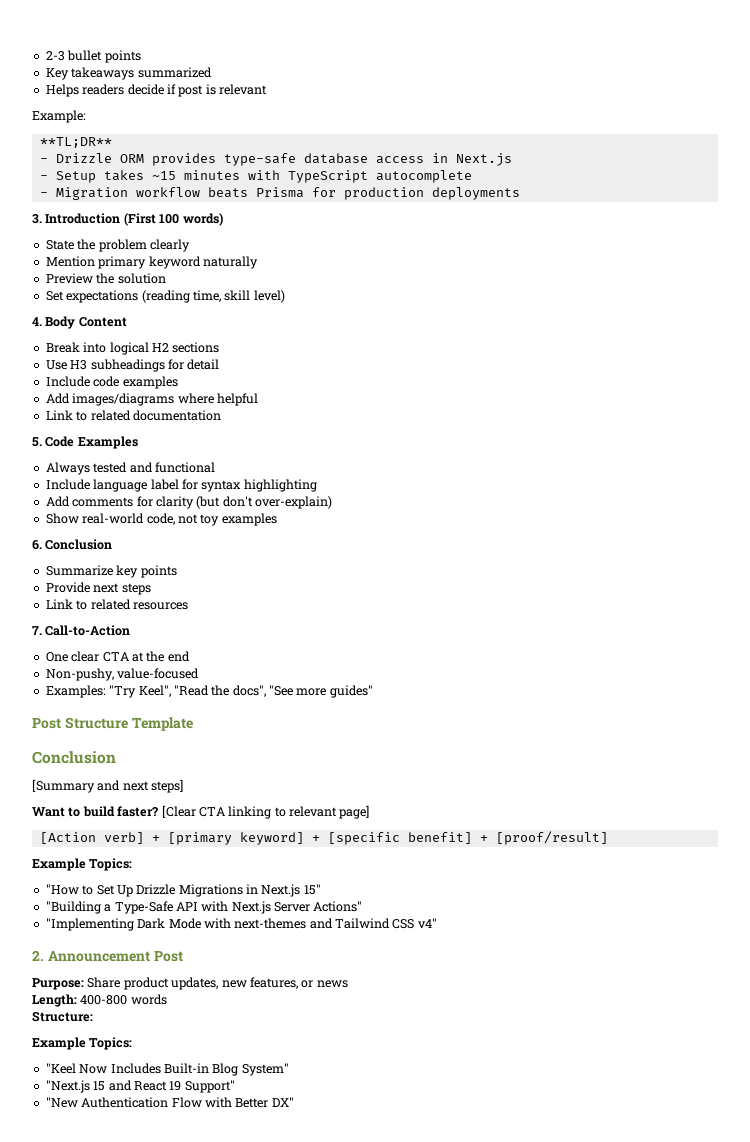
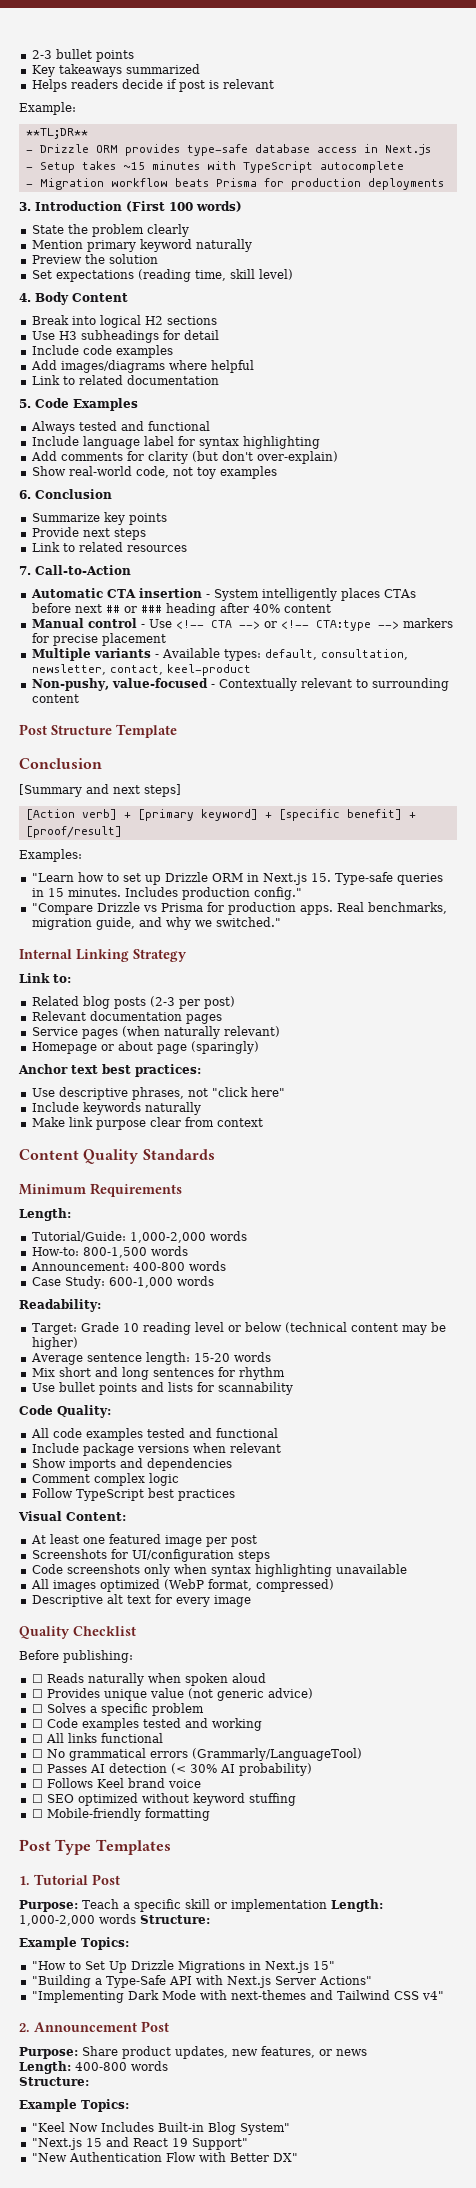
[45,651,190,662] [45,668,200,681] [45,685,373,698] One clear CTA at the end // Non-pushy, value-focused // Examples: "Try Keel", "Read the docs", "See more guides" -> [30,588,416,601] [31,603,331,616] [31,618,453,631] [31,633,166,646] [31,648,408,661] [31,664,251,676] [31,678,449,691] [31,694,79,703] Automatic CTA insertion - System intelligently places CTAs before next ## or ### heading after 40% content // Manual control - Use <!-- CTA --> or <!-- CTA:type --> markers for precise placement // Multiple variants - Available types: default, consultation, newsletter, contact, keel-product // Non-pushy, value-focused - Contextually relevant to surrounding content
[32,805,370,819] // Want to build faster? [Clear CTA linking to relevant page] -> (181, 790) none
(608, 838) none -> [19,849,82,862] [31,872,443,885] [31,887,302,900] [31,902,447,915] [31,917,281,930] [19,949,187,962] [19,973,71,983] [31,996,235,1009] [31,1011,222,1024] [31,1026,280,1039] [31,1041,259,1054] [18,1064,201,1077] [31,1087,285,1100] [31,1102,201,1115] [31,1117,263,1130] [19,1149,215,1164] [19,1183,182,1197] [19,1208,71,1221] [31,1231,247,1243] [31,1246,188,1258] [30,1261,226,1271] [31,1276,214,1289] [19,1299,101,1312] [31,1322,446,1335] [31,1337,78,1350] [30,1352,271,1365] [31,1367,285,1380] [31,1382,293,1395] [19,1405,111,1418] [30,1428,278,1441] [31,1443,281,1456] [31,1458,232,1471] [31,1473,179,1486] [31,1488,235,1501] [18,1511,126,1521] [30,1534,257,1547] [31,1549,270,1562] [31,1564,407,1577] [30,1579,334,1592] [31,1594,251,1607] [19,1626,136,1639] [19,1650,133,1663] [31,1673,266,1686] [31,1688,313,1701] [31,1703,204,1716] [31,1718,262,1731] [31,1733,163,1743] [31,1748,362,1761] [31,1763,312,1776] [31,1778,201,1788] [31,1793,296,1806] [31,1808,210,1821] [19,1839,171,1855] [19,1874,120,1885] [19,1899,383,1912] [19,1914,210,1926] // Examples: // "Learn how to set up Drizzle ORM in Next.js 15. Type-safe queries in 15 minutes. Includes production config." // "Compare Drizzle vs Prisma for production apps. Real benchmarks, migration guide, and why we switched." // Internal Linking Strategy // Link to: // Related blog posts (2-3 per post) // Relevant documentation pages // Service pages (when naturally relevant) // Homepage or about page (sparingly) // Anchor text best practices: // Use descriptive phrases, not "click here" // Include keywords naturally // Make link purpose clear from context // Content Quality Standards // Minimum Requirements // Length: // Tutorial/Guide: 1,000-2,000 words // How-to: 800-1,500 words // Announcement: 400-800 words // Case Study: 600-1,000 words // Readability: // Target: Grade 10 reading level or below (technical content may be higher) // Average sentence length: 15-20 words // Mix short and long sentences for rhythm // Use bullet points and lists for scannability // Code Quality: // All code examples tested and functional // Include package versions when relevant // Show imports and dependencies // Comment complex logic // Follow TypeScript best practices // Visual Content: // At least one featured image per post // Screenshots for UI/configuration steps // Code screenshots only when syntax highlighting unavailable // All images optimized (WebP format, compressed) // Descriptive alt text for every image // Quality Checklist // Before publishing: // ☐ Reads naturally when spoken aloud // ☐ Provides unique value (not generic advice) // ☐ Solves a specific problem // ☐ Code examples tested and working // ☐ All links functional // ☐ No grammatical errors (Grammarly/LanguageTool) // ☐ Passes AI detection (< 30% AI probability) // ☐ Follows Keel brand voice // ☐ SEO optimized without keyword stuffing // ☐ Mobile-friendly formatting // Post Type Templates // 1. Tutorial Post // Purpose: Teach a specific skill or implementation Length: 1,000-2,000 words Structure:

